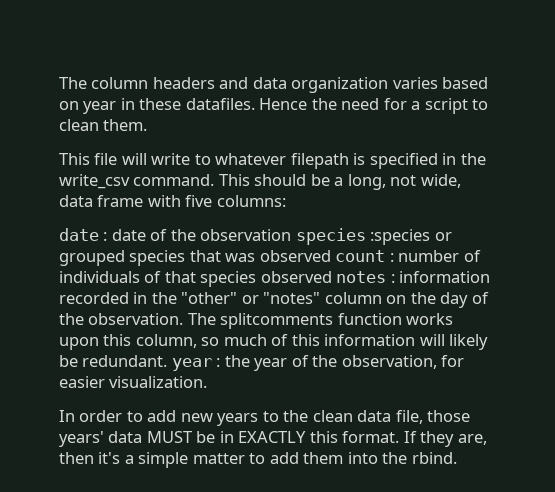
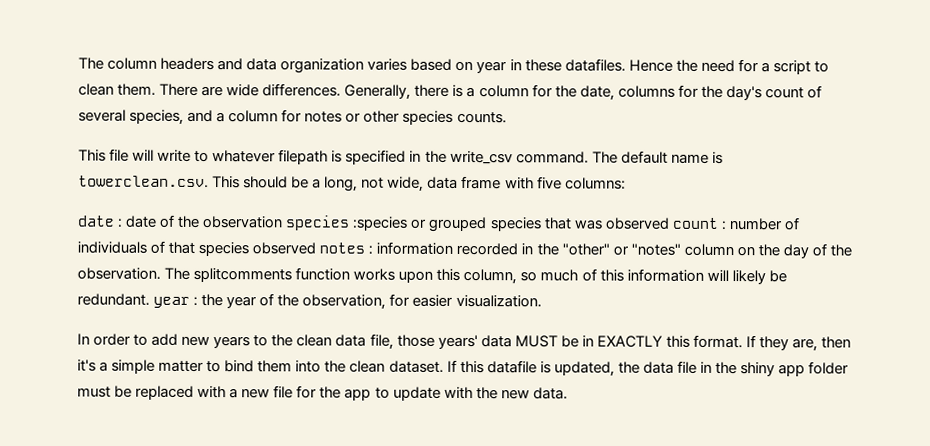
(148, 125) none -> [159,83,822,101] [78,109,507,125] There are wide differences. Generally, there is a column for the date, columns for the day's count of several species, and a column for notes or other species counts.
(215, 180) none -> [591,150,723,164] [78,175,209,189] The default name is towerclean.csv.
[269,452,299,464] add -> [224,360,255,373] bind
[411,452,457,464] rbind. -> [349,359,850,377] [77,385,568,401] clean dataset. If this datafile is updated, the data file in the shiny app folder must be replaced with a new file for the app to update with the new data.

